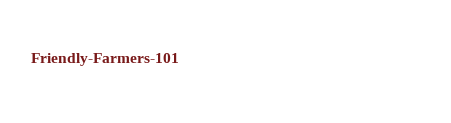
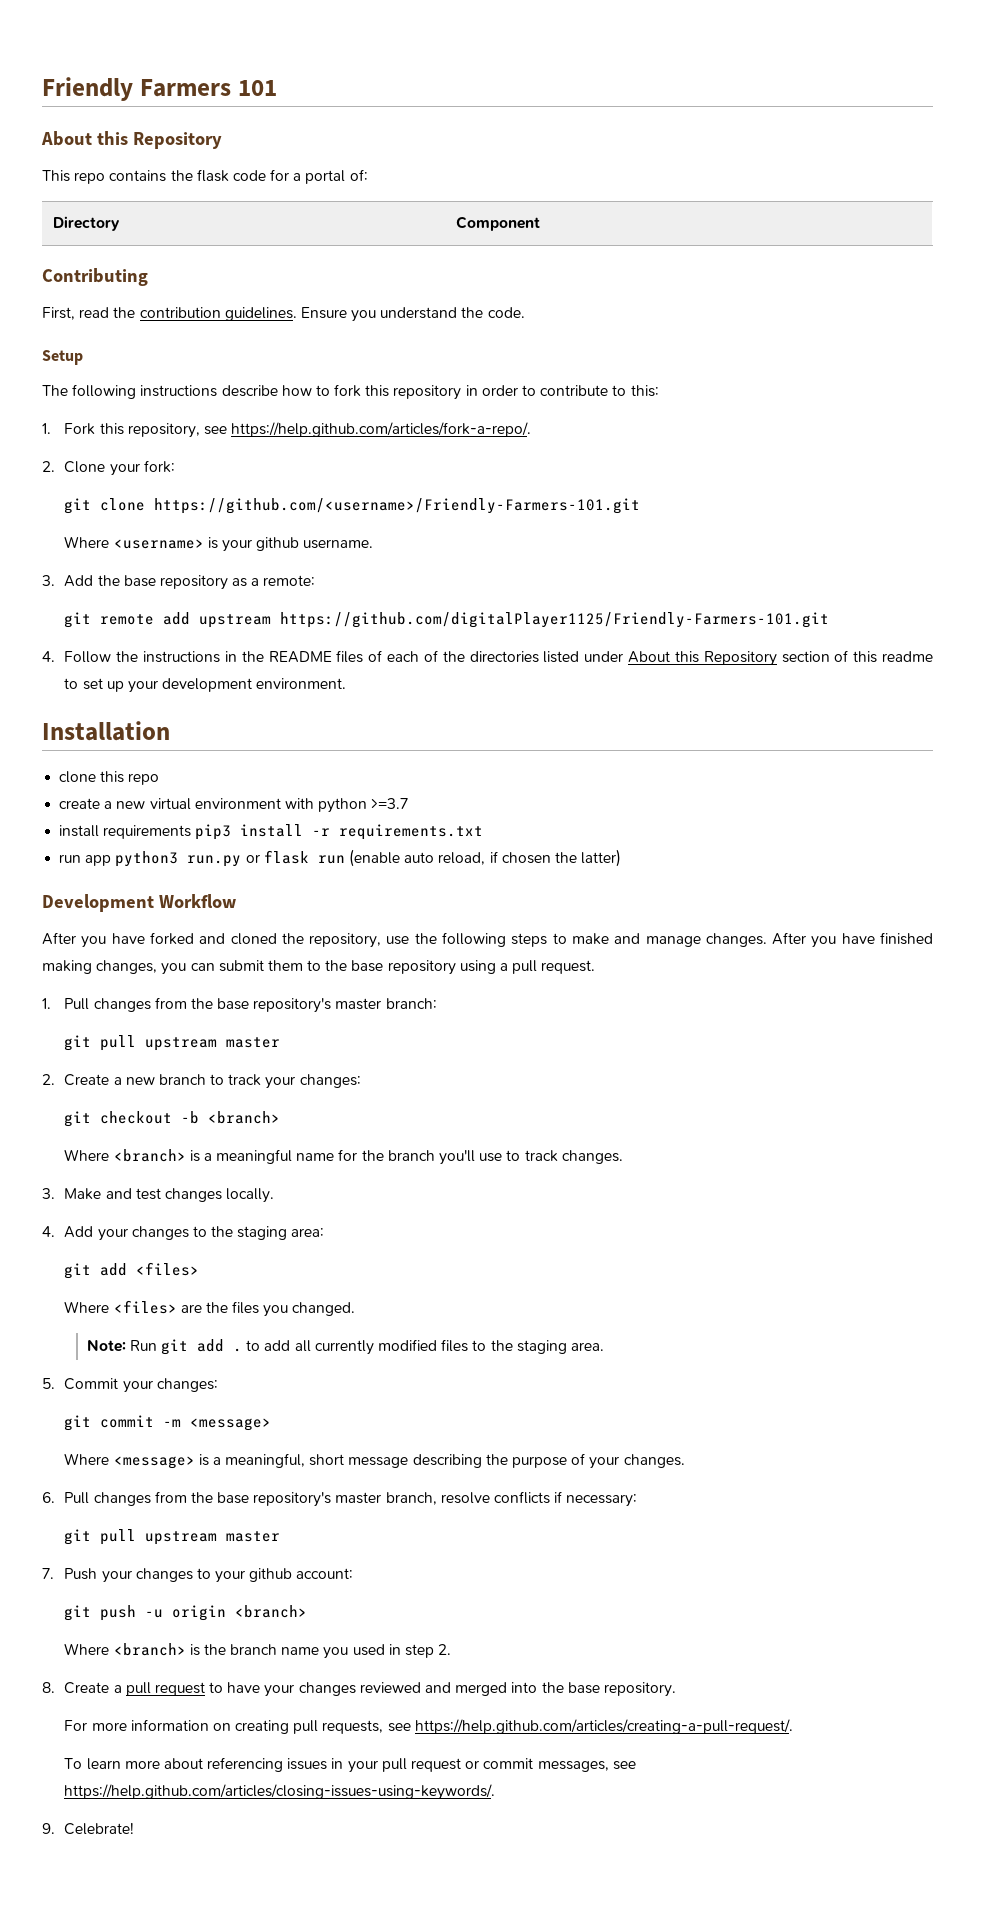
[31,53,179,66] Friendly-Farmers-101 -> [42,77,277,101] [41,131,222,149] [42,169,368,184] [52,216,120,231] [455,216,540,231] [42,268,148,286] [42,307,525,322] [42,350,83,365] [42,384,659,400] [42,422,532,438] [42,460,175,476] [64,498,641,514] [64,536,374,552] [42,575,316,590] [64,612,830,628] [42,650,933,666] [64,678,347,693] [42,721,170,741] [59,771,160,785] [59,798,409,813] [59,824,484,840] [59,849,622,867] [42,894,236,912] [42,932,933,948] [42,960,596,975] [42,997,437,1013] [64,1035,281,1051] [42,1074,361,1089] [64,1111,281,1127] [64,1149,623,1165] [42,1188,275,1203] [42,1226,325,1241] [64,1262,200,1279] [64,1300,356,1317] [86,1339,604,1355] [42,1378,218,1393] [64,1415,272,1431] [64,1453,685,1469] [42,1491,638,1507] [64,1529,281,1545] [42,1568,354,1583] [64,1605,308,1621] [64,1643,452,1659] [42,1682,676,1697] [64,1719,793,1734] [64,1757,636,1773] [64,1784,496,1800] [42,1822,135,1835] Friendly Farmers 101 // About this Repository // This repo contains the flask code for a portal of: // Directory | Component // Contributing // First, read the contribution guidelines. Ensure you understand the code. // Setup // The following instructions describe how to fork this repository in order to contribute to this: // 1. Fork this repository, see https://help.github.com/articles/fork-a-repo/. // 2. Clone your fork: // git clone https://github.com/<username>/Friendly-Farmers-101.git // Where <username> is your github username. // 3. Add the base repository as a remote: // git remote add upstream https://github.com/digitalPlayer1125/Friendly-Farmers-101.git // 4. Follow the instructions in the README files of each of the directories listed under About this Repository section of this readme to set up your development environment. // Installation // clone this repo // create a new virtual environment with python >=3.7 // install requirements pip3 install -r requirements.txt // run app python3 run.py or flask run (enable auto reload, if chosen the latter) // Development Workflow // After you have forked and cloned the repository, use the following steps to make and manage changes. After you have finished making changes, you can submit them to the base repository using a pull request. // 1. Pull changes from the base repository's master branch: // git pull upstream master // 2. Create a new branch to track your changes: // git checkout -b <branch> // Where <branch> is a meaningful name for the branch you'll use to track changes. // 3. Make and test changes locally. // 4. Add your changes to the staging area: // git add <files> // Where <files> are the files you changed. // Note: Run git add . to add all currently modified files to the staging area. // 5. Commit your changes: // git commit -m <message> // Where <message> is a meaningful, short message describing the purpose of your changes. // 6. Pull changes from the base repository's master branch, resolve conflicts if necessary: // git pull upstream master // 7. Push your changes to your github account: // git push -u origin <branch> // Where <branch> is the branch name you used in step 2. // 8. Create a pull request to have your changes reviewed and merged into the base repository. // For more information on creating pull requests, see https://help.github.com/articles/creating-a-pull-request/. // To learn more about referencing issues in your pull request or commit messages, see https://help.github.com/articles/closing-issues-using-keywords/. // 9. Celebrate!

